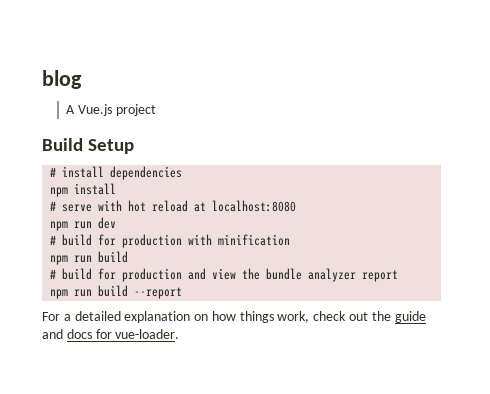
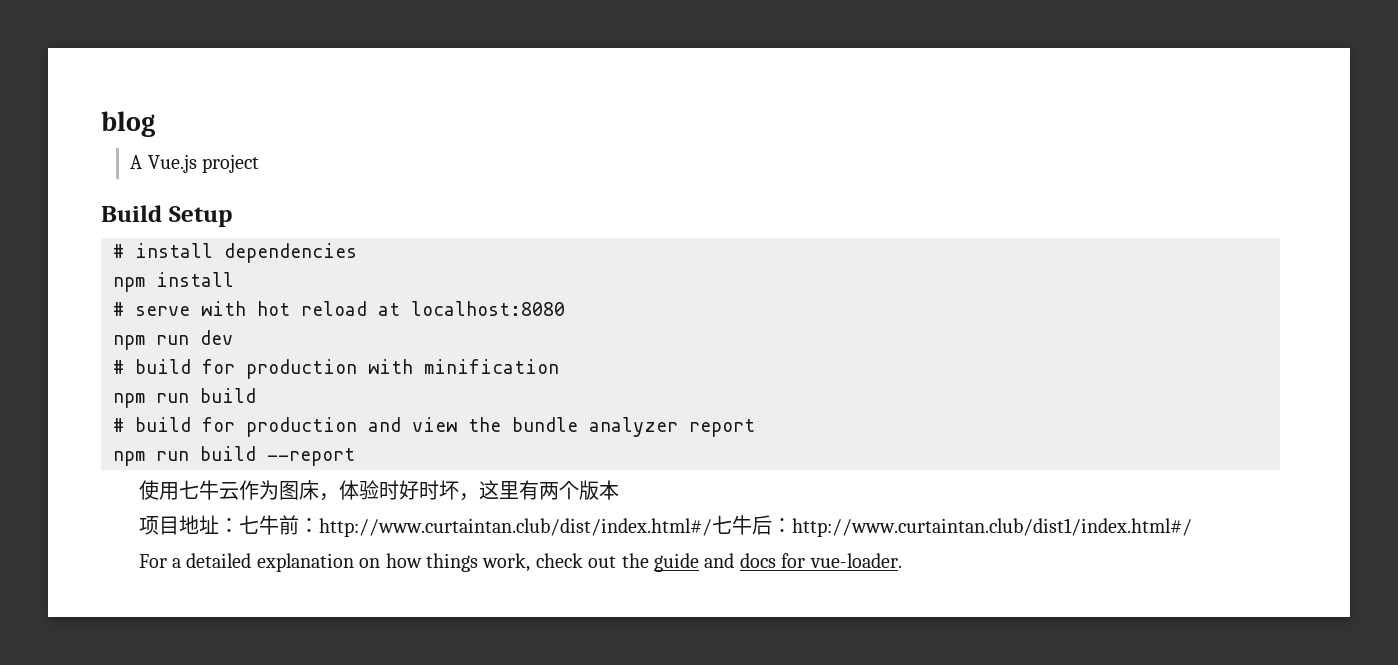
(183, 293) none -> [138,480,619,501] [138,515,1192,537] // 使用七牛云作为图床，体验时好时坏，这里有两个版本 // 项目地址：七牛前：http://www.curtaintan.club/dist/index.html#/七牛后：http://www.curtaintan.club/dist1/index.html#/

